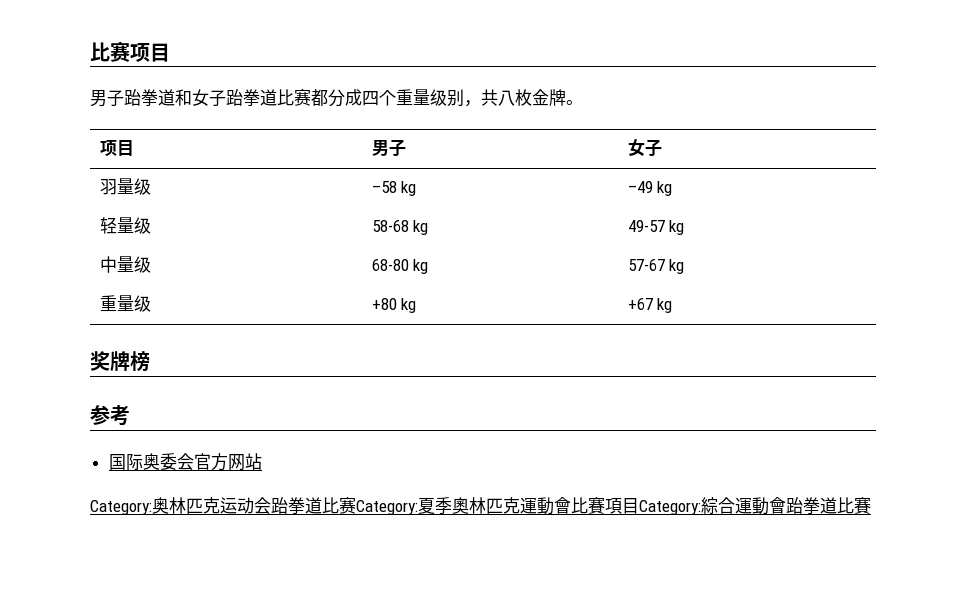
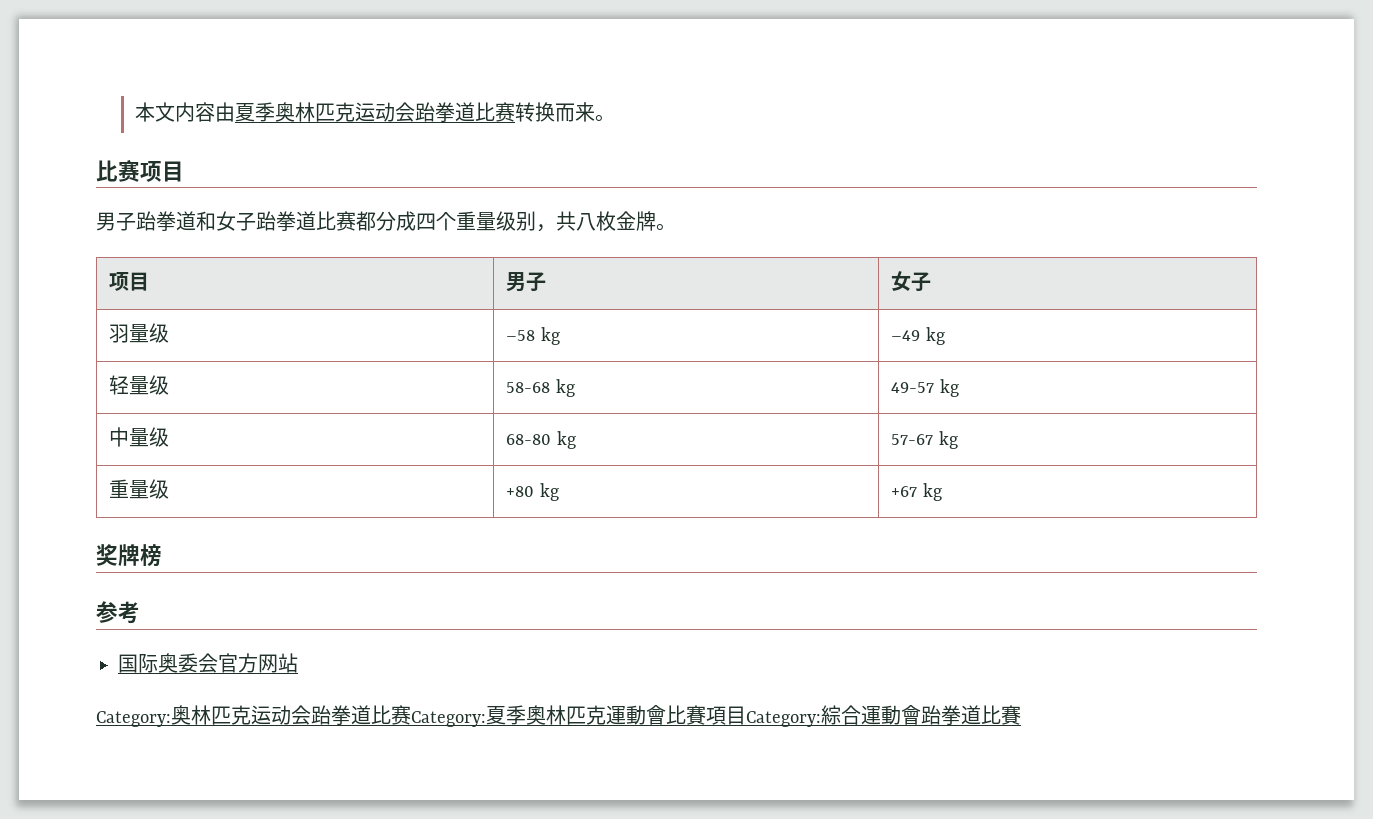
(90, 52) none -> [135,102,616,122] 本文内容由夏季奥林匹克运动会跆拳道比赛转换而来。 //

